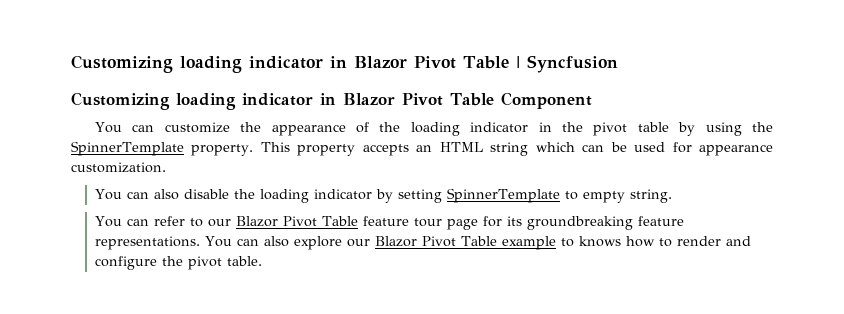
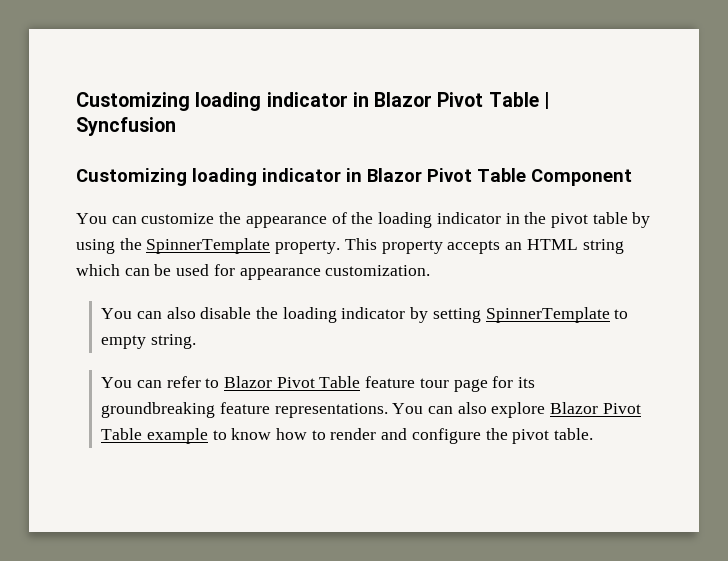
[208,219,232,227] our -> (220, 383) none
[347,239,371,247] our -> (546, 410) none
[579,236,622,247] knows -> [231,428,272,440] know

